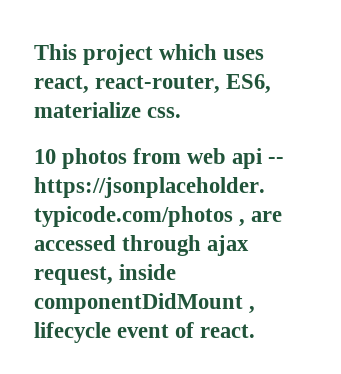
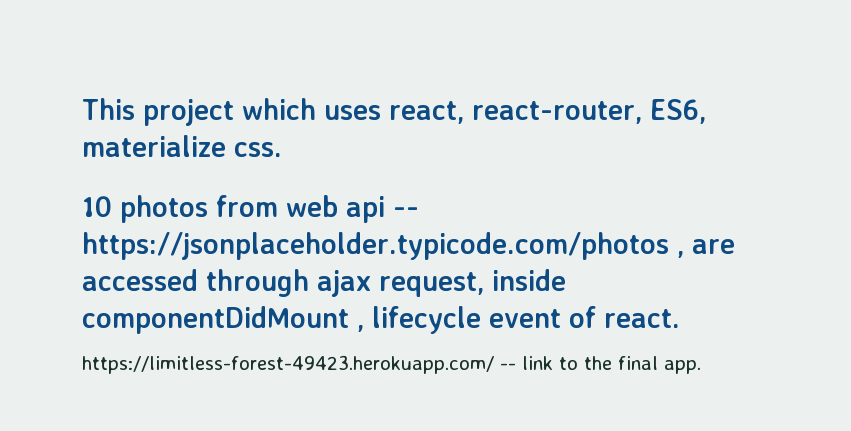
(256, 331) none -> [82,355,701,374] // https://limitless-forest-49423.herokuapp.com/ -- link to the final app.

